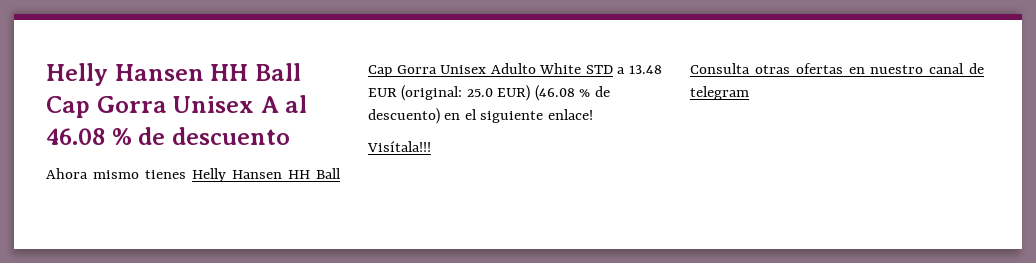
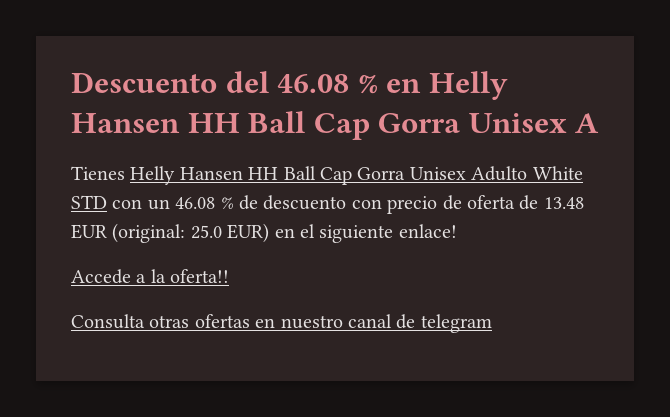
(46, 74) none -> [71,71,422,94] Descuento del 46.08 % en
[285,95,308,113] [46,127,290,145] [46,168,186,179] al 46.08 % de descuento // Ahora mismo tienes -> [71,166,125,180] // Tienes
[617,67,626,74] a -> [112,195,539,214] con un 46.08 % de descuento con precio de oferta de
[534,85,610,101] [368,108,440,124] (46.08 % de descuento) -> (270, 233) none
[367,141,431,152] Visítala!!! -> [71,269,230,284] Accede a la oferta!!

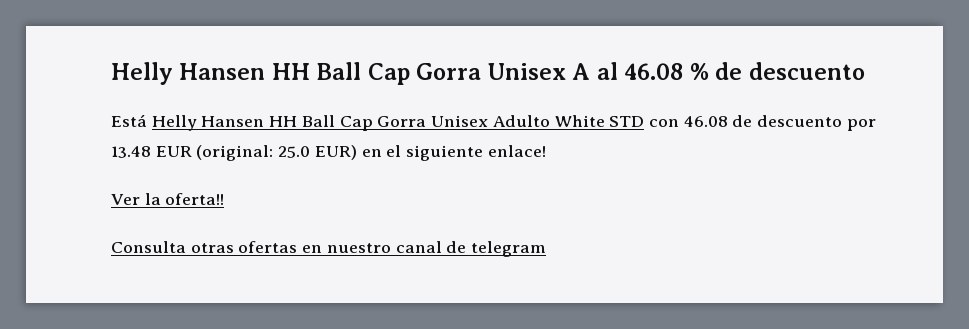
[71,71,422,94] Descuento del 46.08 % en -> (111, 73) none
[71,166,125,180] // Tienes -> [596,62,865,80] [111,114,147,127] al 46.08 % de descuento // Está
[147,195,539,214] un 46.08 % de descuento con precio de oferta de -> [683,115,876,131] 46.08 de descuento por
[71,269,147,284] Accede a -> [111,194,140,205] Ver

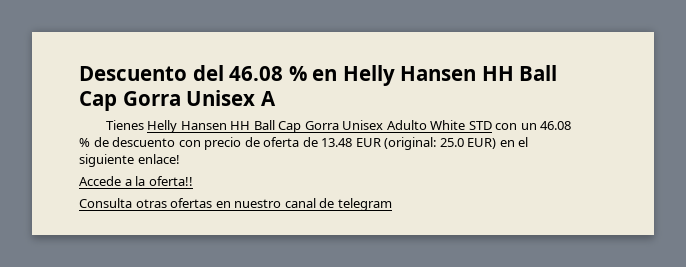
(111, 73) none -> [79,65,338,81] Descuento del 46.08 % en
[596,62,865,80] [111,114,147,127] al 46.08 % de descuento // Está -> [105,120,144,130] // Tienes
[683,115,876,131] 46.08 de descuento por -> [520,121,572,130] [79,137,318,150] un 46.08 % de descuento con precio de oferta de
[111,194,140,205] Ver -> [79,176,132,186] Accede a

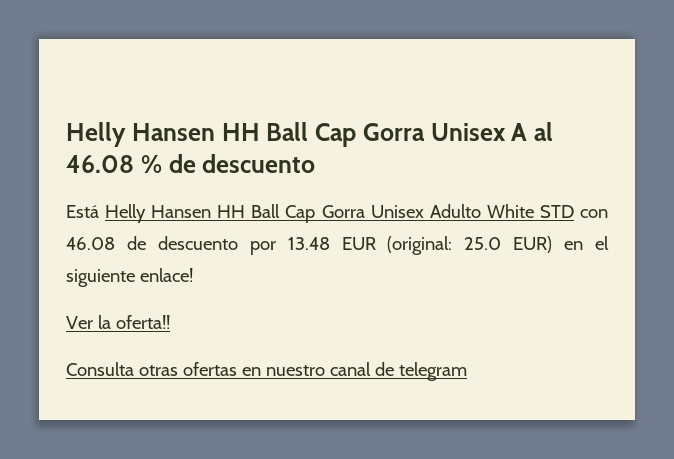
[79,65,338,81] Descuento del 46.08 % en -> (66, 134) none
[105,120,144,130] // Tienes -> [534,122,553,141] [66,154,316,173] [66,205,99,218] al 46.08 % de descuento // Está
[520,121,572,130] [79,137,318,150] un 46.08 % de descuento con precio de oferta de -> [66,236,276,255] 46.08 de descuento por
[79,176,132,186] Accede a -> [66,316,93,329] Ver

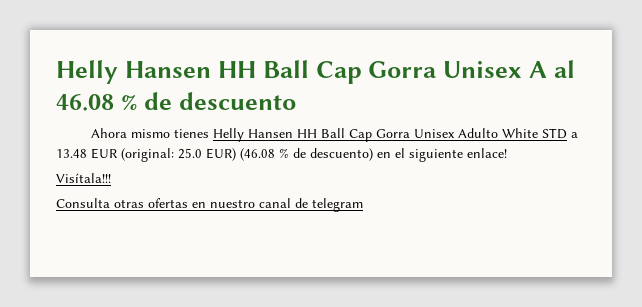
[66,205,99,218] Está -> [90,128,209,138] Ahora mismo tienes
[580,209,609,218] [66,236,276,255] con 46.08 de descuento por -> [570,132,578,138] a
(553, 244) none -> [240,148,373,161] (46.08 % de descuento)
[66,315,170,329] Ver la oferta!! -> [56,173,111,183] Visítala!!!

